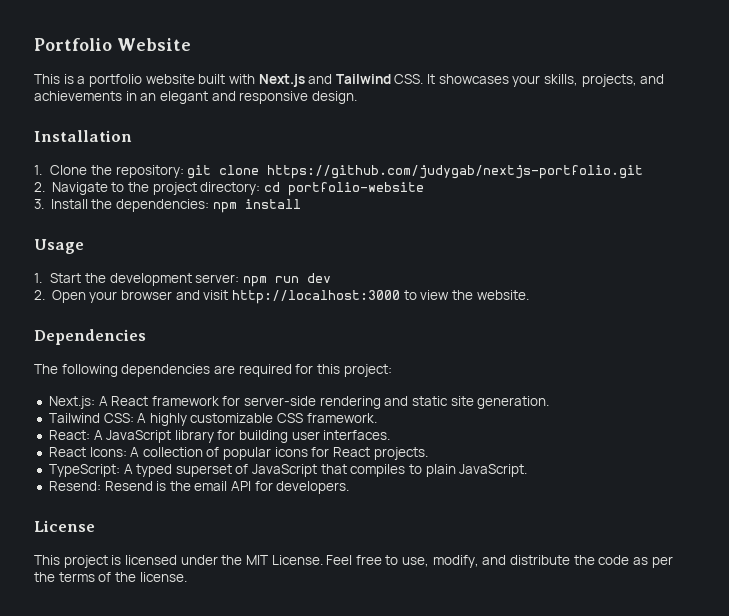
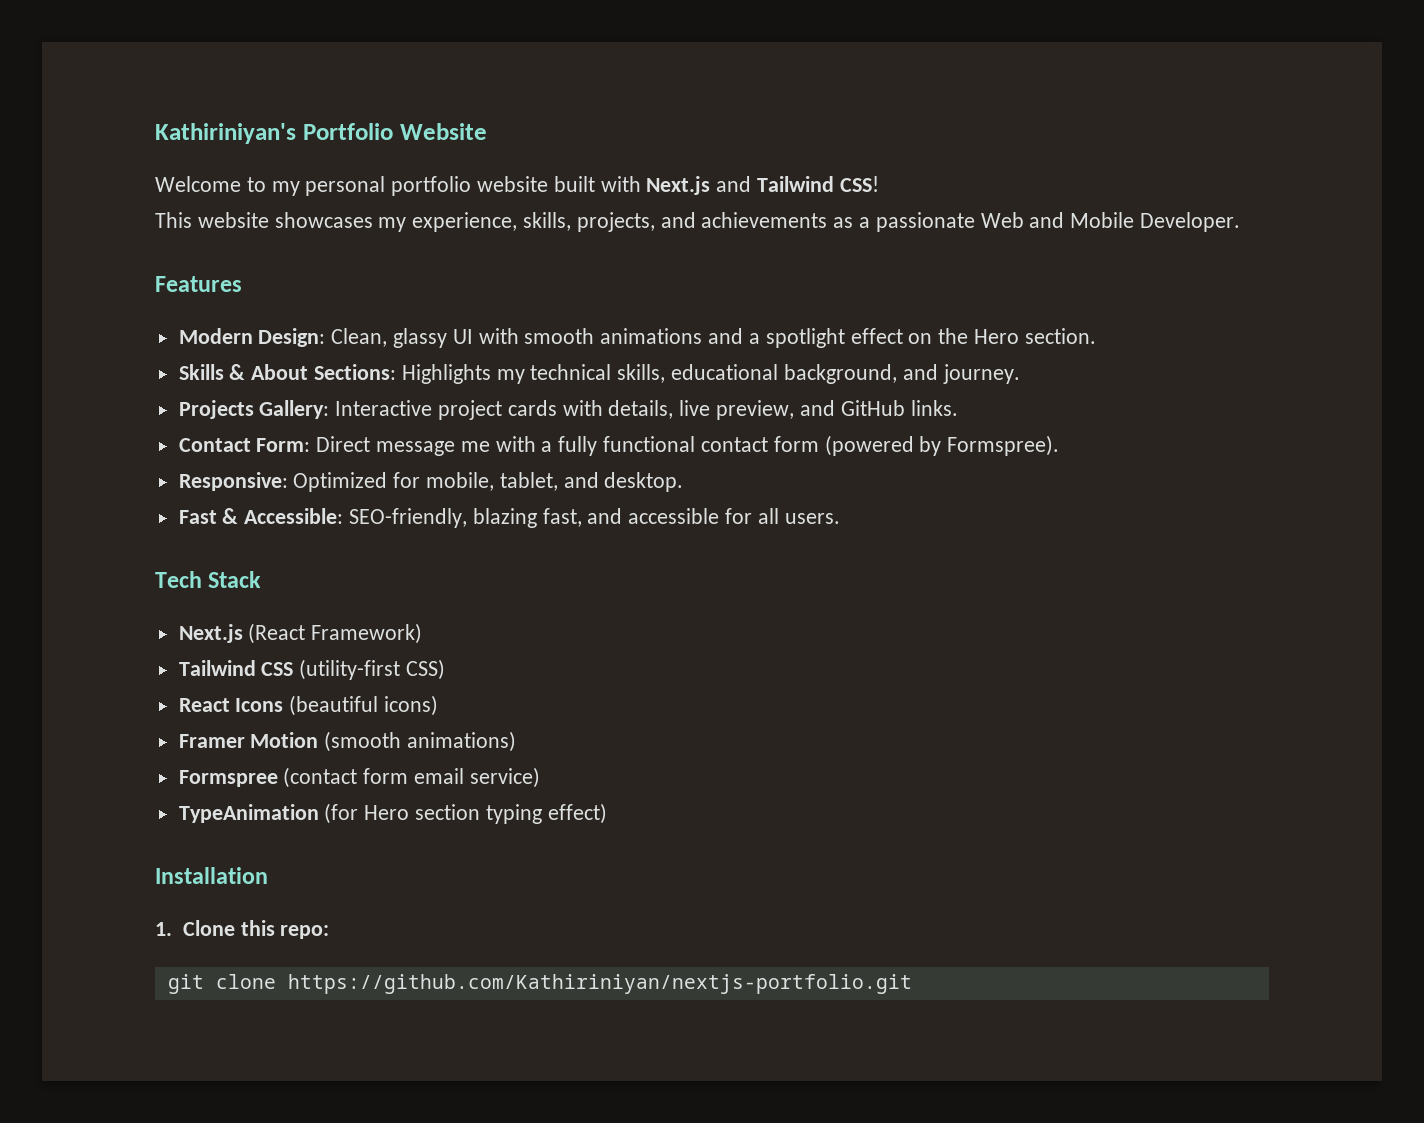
(34, 44) none -> [155,123,296,144] Kathiriniyan's
[34,74,86,84] This is a -> [155,176,386,196] Welcome to my personal
[394,74,665,87] [34,91,357,104] [34,130,132,142] [34,165,644,179] [34,182,424,196] [34,199,301,213] [34,239,84,254] [34,273,331,287] [34,290,529,304] [34,329,146,345] [34,364,392,377] [48,396,550,409] [48,413,377,426] [48,430,391,443] [48,447,428,460] [48,464,528,477] [48,481,350,494] [34,520,95,532] [34,555,673,568] [34,572,187,582] CSS. It showcases your skills, projects, and achievements in an elegant and responsive design. // Installation // 1. Clone the repository: git clone https://github.com/judygab/nextjs-portfolio.git // 2. Navigate to the project directory: cd portfolio-website // 3. Install the dependencies: npm install // Usage // 1. Start the development server: npm run dev // 2. Open your browser and visit http://localhost:3000 to view the website. // Dependencies // The following dependencies are required for this project: // Next.js: A React framework for server-side rendering and static site generation. // Tailwind CSS: A highly customizable CSS framework. // React: A JavaScript library for building user interfaces. // React Icons: A collection of popular icons for React projects. // TypeScript: A typed superset of JavaScript that compiles to plain JavaScript. // Resend: Resend is the email API for developers. // License // This project is licensed under the MIT License. Feel free to use, modify, and distribute the code as per the terms of the license. -> [839,176,879,192] [155,212,1241,232] [155,276,242,292] [178,328,1096,348] [178,364,1020,384] [178,400,958,420] [178,435,1060,456] [178,472,684,492] [178,508,840,528] [155,571,262,588] [178,623,423,644] [178,659,446,680] [178,695,439,716] [178,731,517,752] [178,767,540,788] [178,803,607,824] [155,867,268,884] [155,920,330,939] [167,974,912,994] CSS! // This website showcases my experience, skills, projects, and achievements as a passionate Web and Mobile Developer. // Features // Modern Design: Clean, glassy UI with smooth animations and a spotlight effect on the Hero section. // Skills & About Sections: Highlights my technical skills, educational background, and journey. // Projects Gallery: Interactive project cards with details, live preview, and GitHub links. // Contact Form: Direct message me with a fully functional contact form (powered by Formspree). // Responsive: Optimized for mobile, tablet, and desktop. // Fast & Accessible: SEO-friendly, blazing fast, and accessible for all users. // Tech Stack // Next.js (React Framework) // Tailwind CSS (utility-first CSS) // React Icons (beautiful icons) // Framer Motion (smooth animations) // Formspree (contact form email service) // TypeAnimation (for Hero section typing effect) // Installation // 1. Clone this repo: // git clone https://github.com/Kathiriniyan/nextjs-portfolio.git

